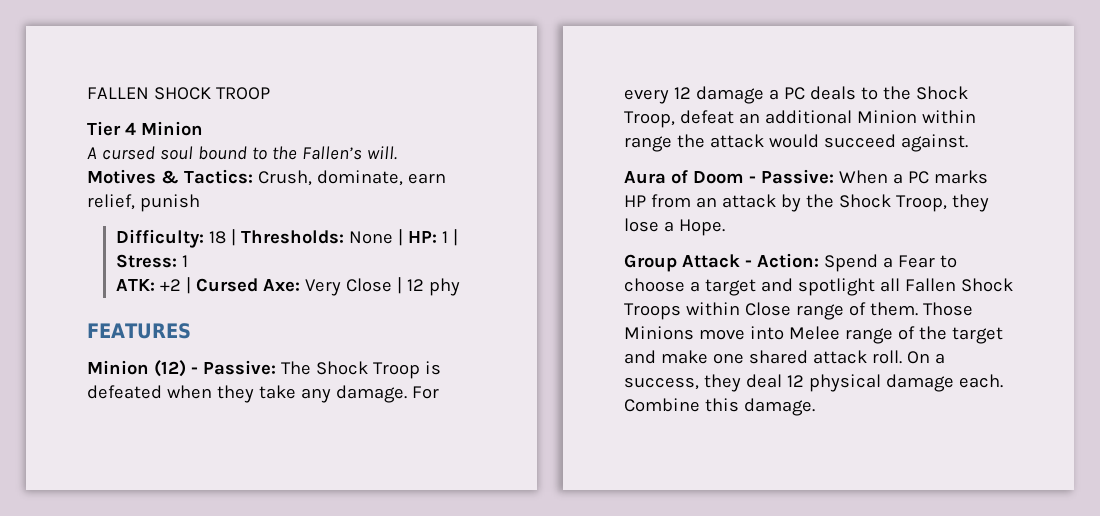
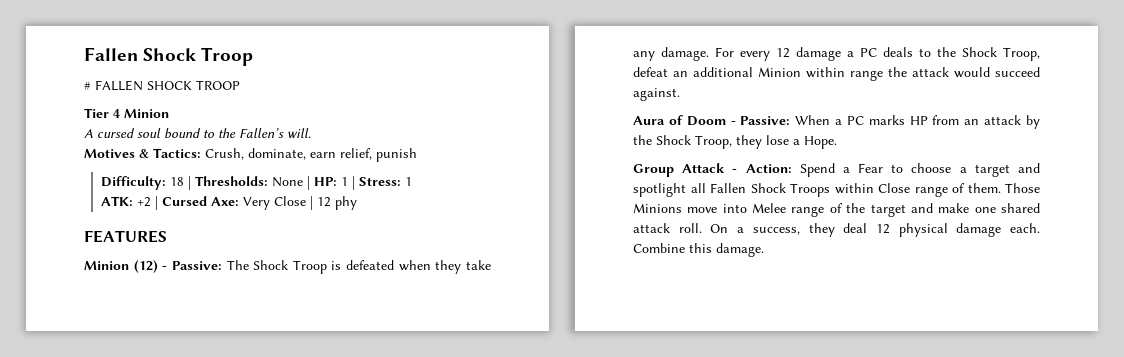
(87, 93) none -> [84,47,254,66] [84,81,91,90] Fallen Shock Troop // #

